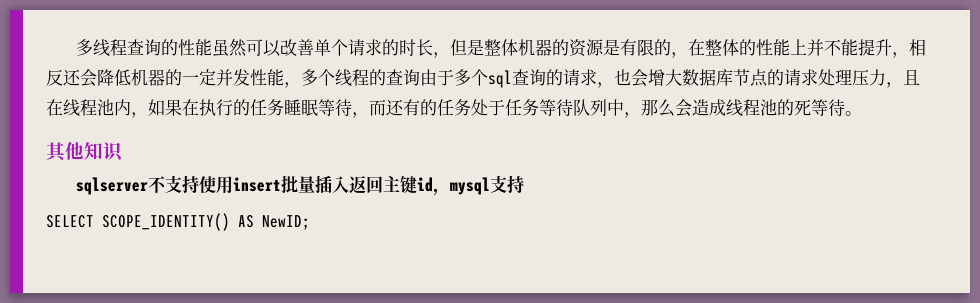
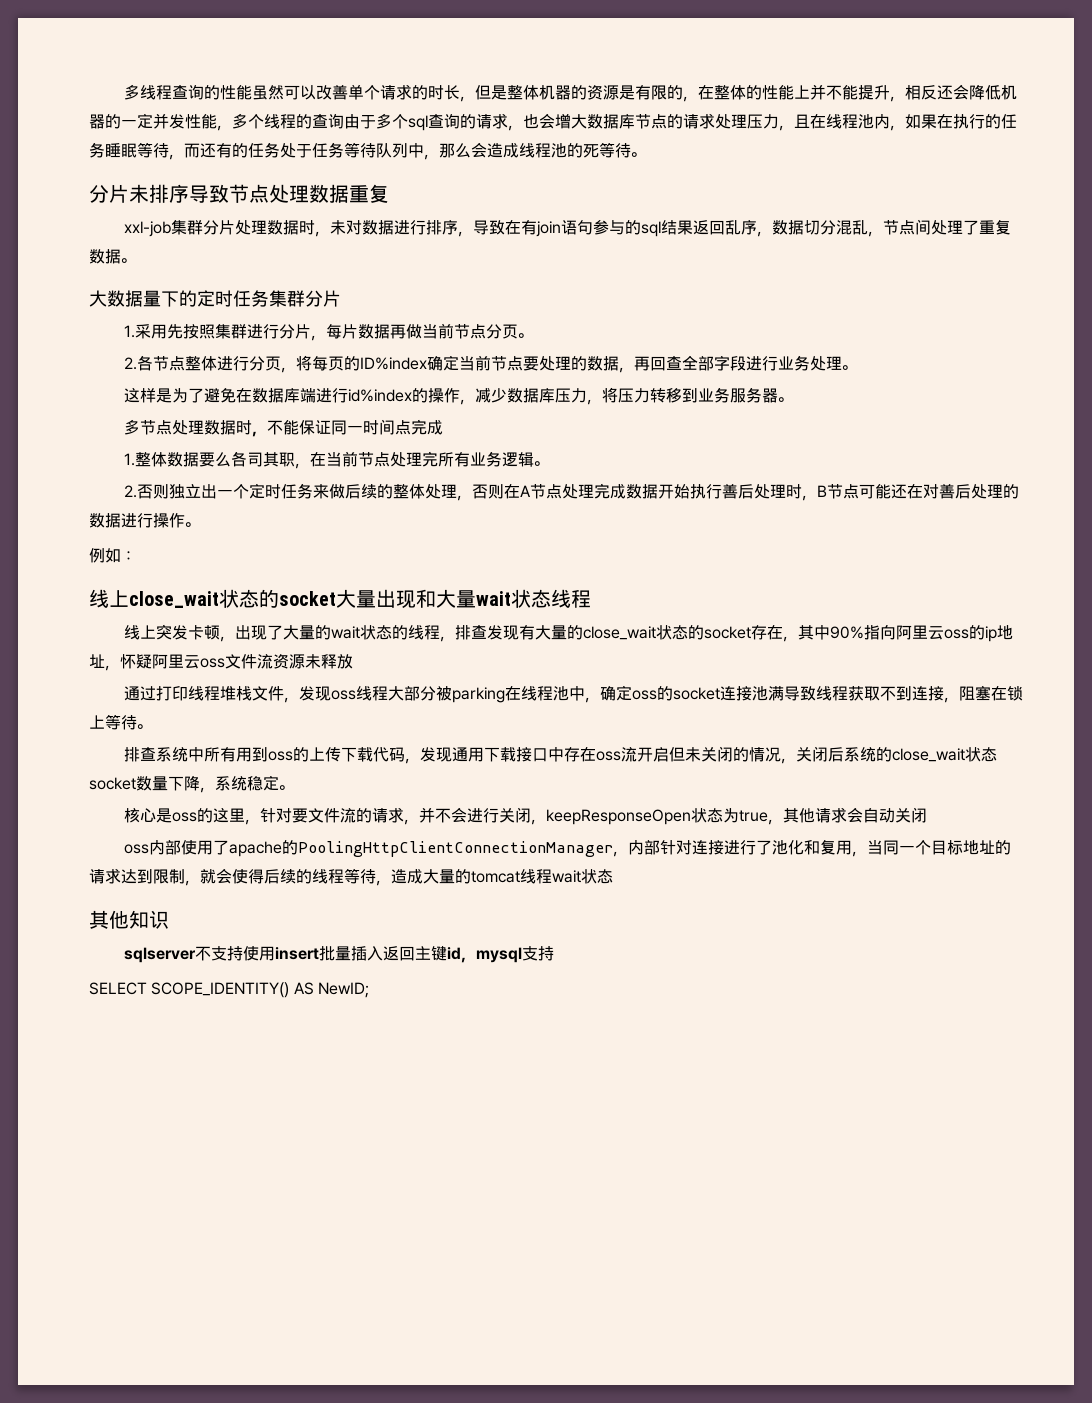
(862, 113) none -> [89,184,389,203] [123,219,1011,237] [89,249,136,264] [89,290,341,307] [123,323,533,341] [123,355,857,373] [123,387,793,405] [123,419,443,437] [123,451,549,469] [123,483,1019,501] [89,513,200,528] [89,548,136,563] [89,589,591,609] [123,624,1013,642] [89,654,353,671] [123,685,1023,703] [89,714,152,730] [123,746,997,764] [89,775,294,793] [123,807,927,825] [123,840,1011,857] [89,868,613,886] // 分片未排序导致节点处理数据重复 // xxl-job集群分片处理数据时，未对数据进行排序，导致在有join语句参与的sql结果返回乱序，数据切分混乱，节点间处理了重复数据。 // 大数据量下的定时任务集群分片 // 1.采用先按照集群进行分片，每片数据再做当前节点分页。 // 2.各节点整体进行分页，将每页的ID%index确定当前节点要处理的数据，再回查全部字段进行业务处理。 // 这样是为了避免在数据库端进行id%index的操作，减少数据库压力，将压力转移到业务服务器。 // 多节点处理数据时，不能保证同一时间点完成 // 1.整体数据要么各司其职，在当前节点处理完所有业务逻辑。 // 2.否则独立出一个定时任务来做后续的整体处理，否则在A节点处理完成数据开始执行善后处理时，B节点可能还在对善后处理的数据进行操作。 // 例如： // 线上close_wait状态的socket大量出现和大量wait状态线程 // 线上突发卡顿，出现了大量的wait状态的线程，排查发现有大量的close_wait状态的socket存在，其中90%指向阿里云oss的ip地址，怀疑阿里云oss文件流资源未释放 // 通过打印线程堆栈文件，发现oss线程大部分被parking在线程池中，确定oss的socket连接池满导致线程获取不到连接，阻塞在锁上等待。 // 排查系统中所有用到oss的上传下载代码，发现通用下载接口中存在oss流开启但未关闭的情况，关闭后系统的close_wait状态socket数量下降，系统稳定。 // 核心是oss的这里，针对要文件流的请求，并不会进行关闭，keepResponseOpen状态为true，其他请求会自动关闭 // oss内部使用了apache的PoolingHttpClientConnectionManager，内部针对连接进行了池化和复用，当同一个目标地址的请求达到限制，就会使得后续的线程等待，造成大量的tomcat线程wait状态

